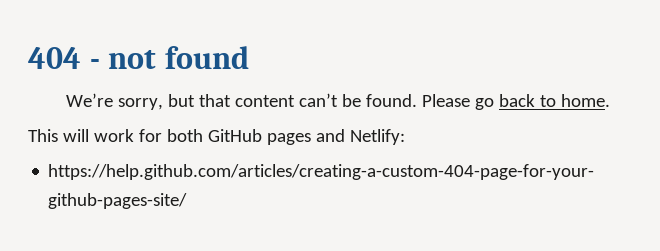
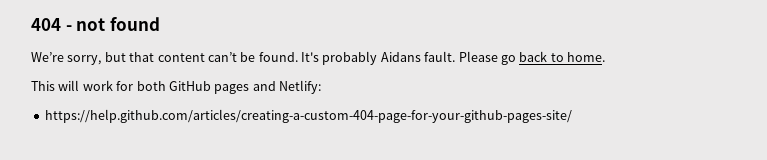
(418, 100) none -> [301,51,456,65] It's probably Aidans fault.

